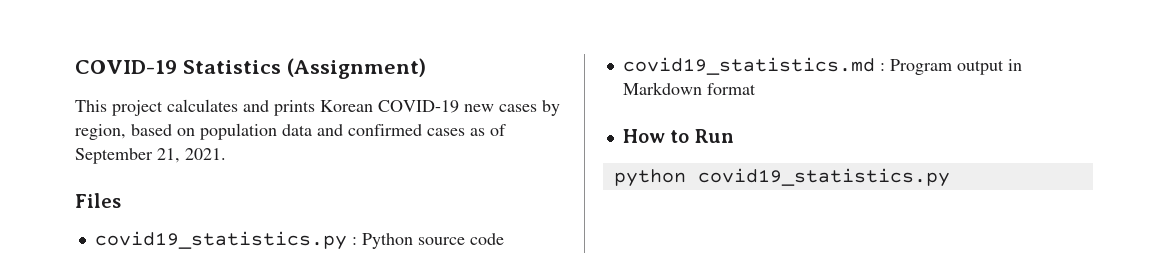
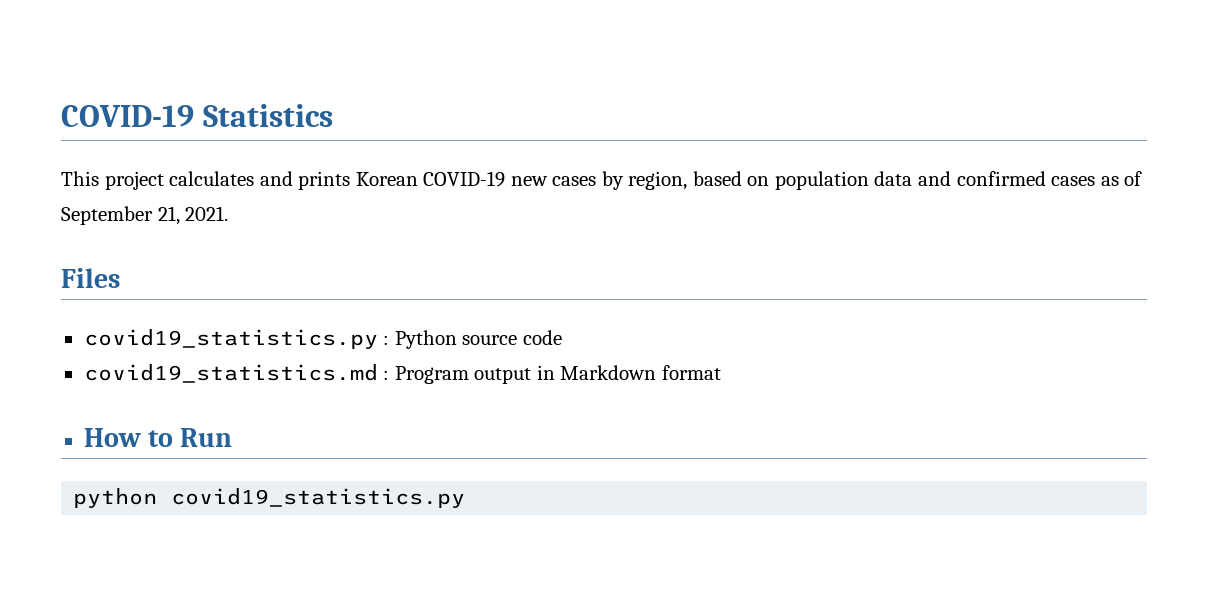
[286,58,426,79] (Assignment) -> (333, 115) none

